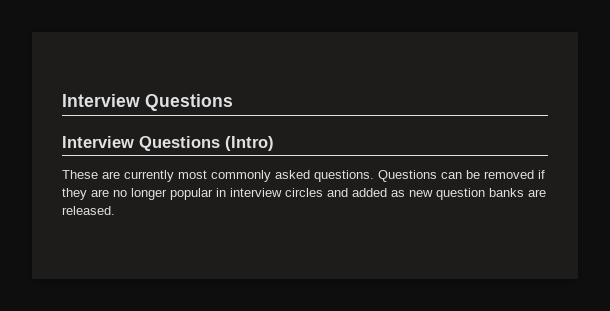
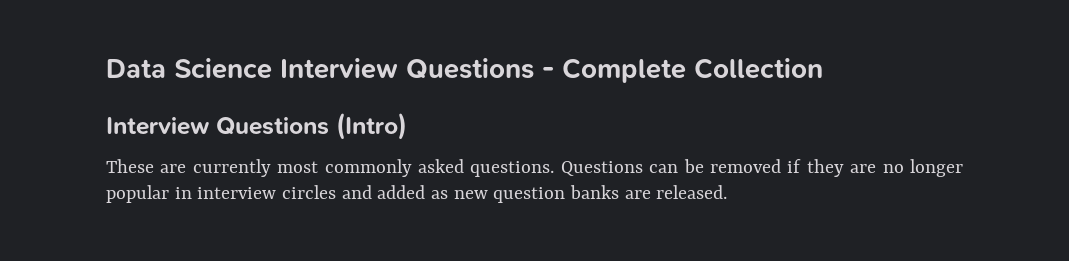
[62,94,233,111] Interview Questions -> [106,58,823,83] Data Science Interview Questions - Complete Collection

